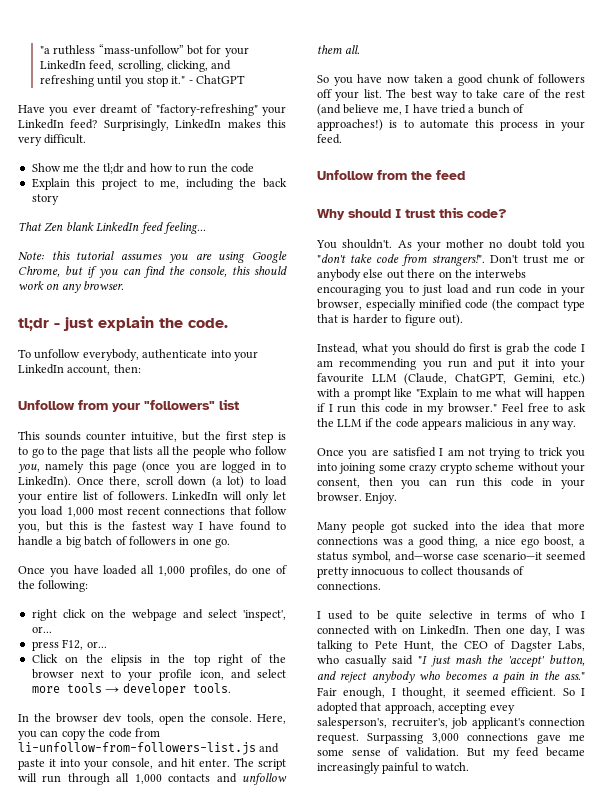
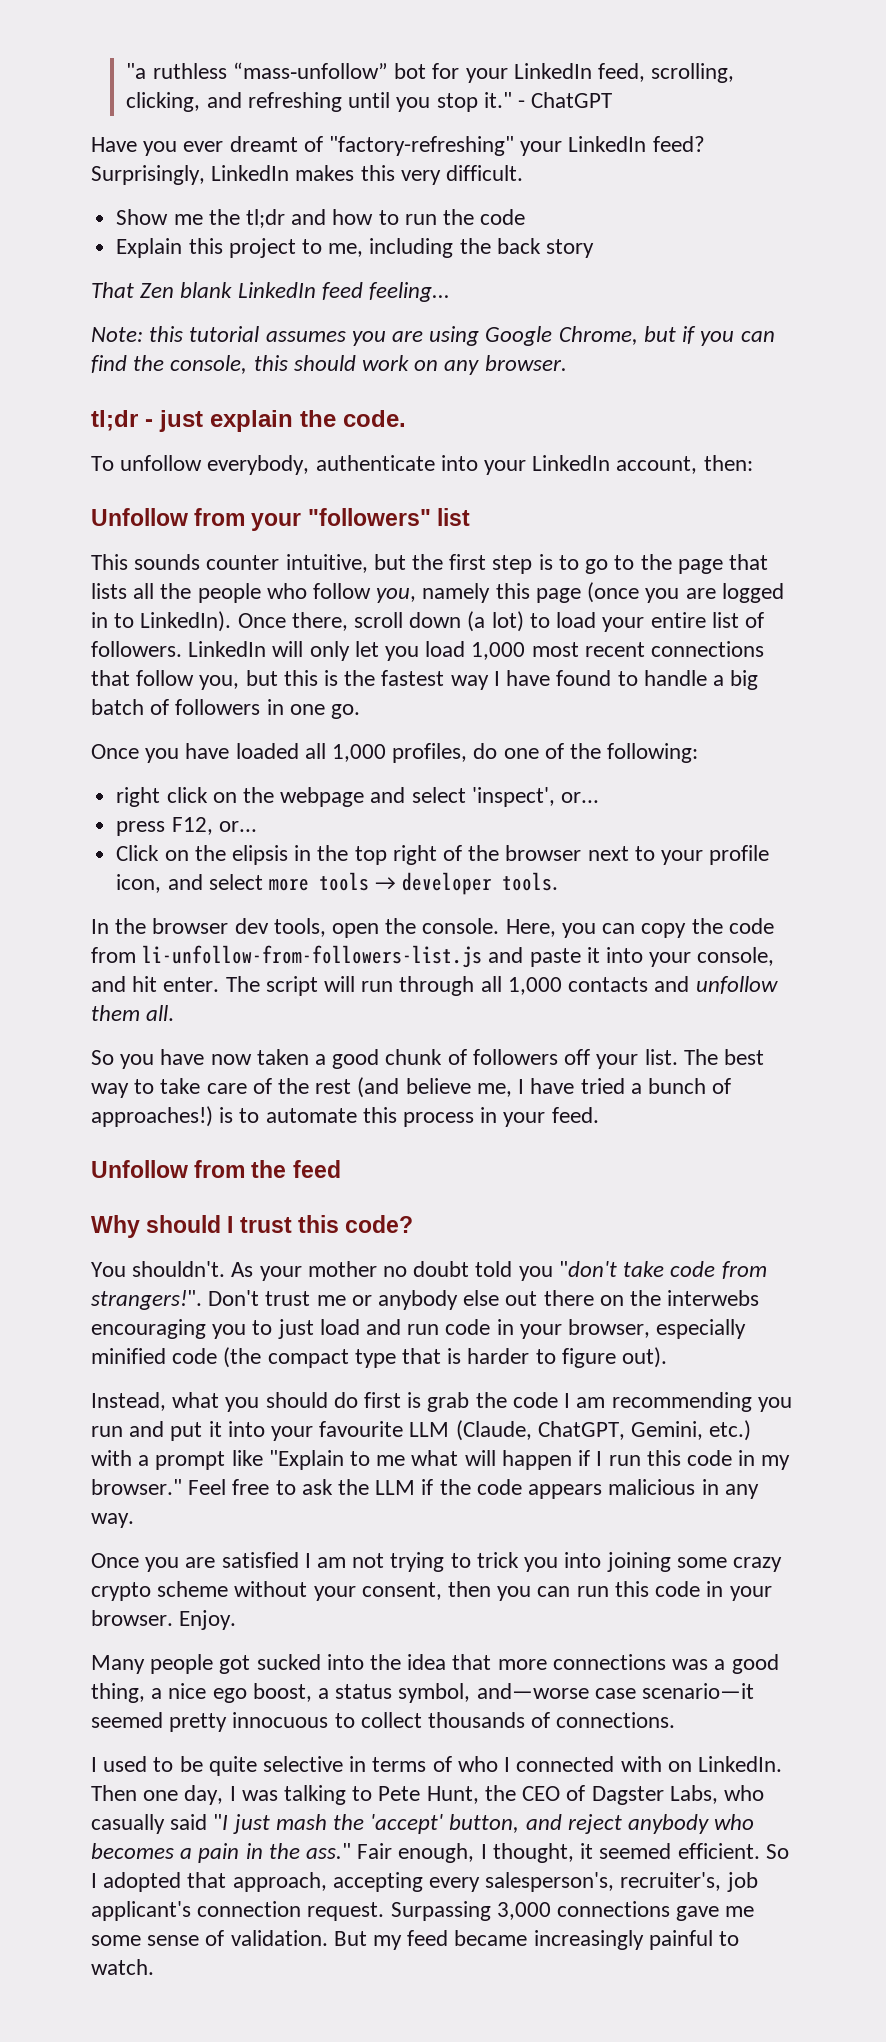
[489,705,515,714] evey -> [429,1877,481,1892] every

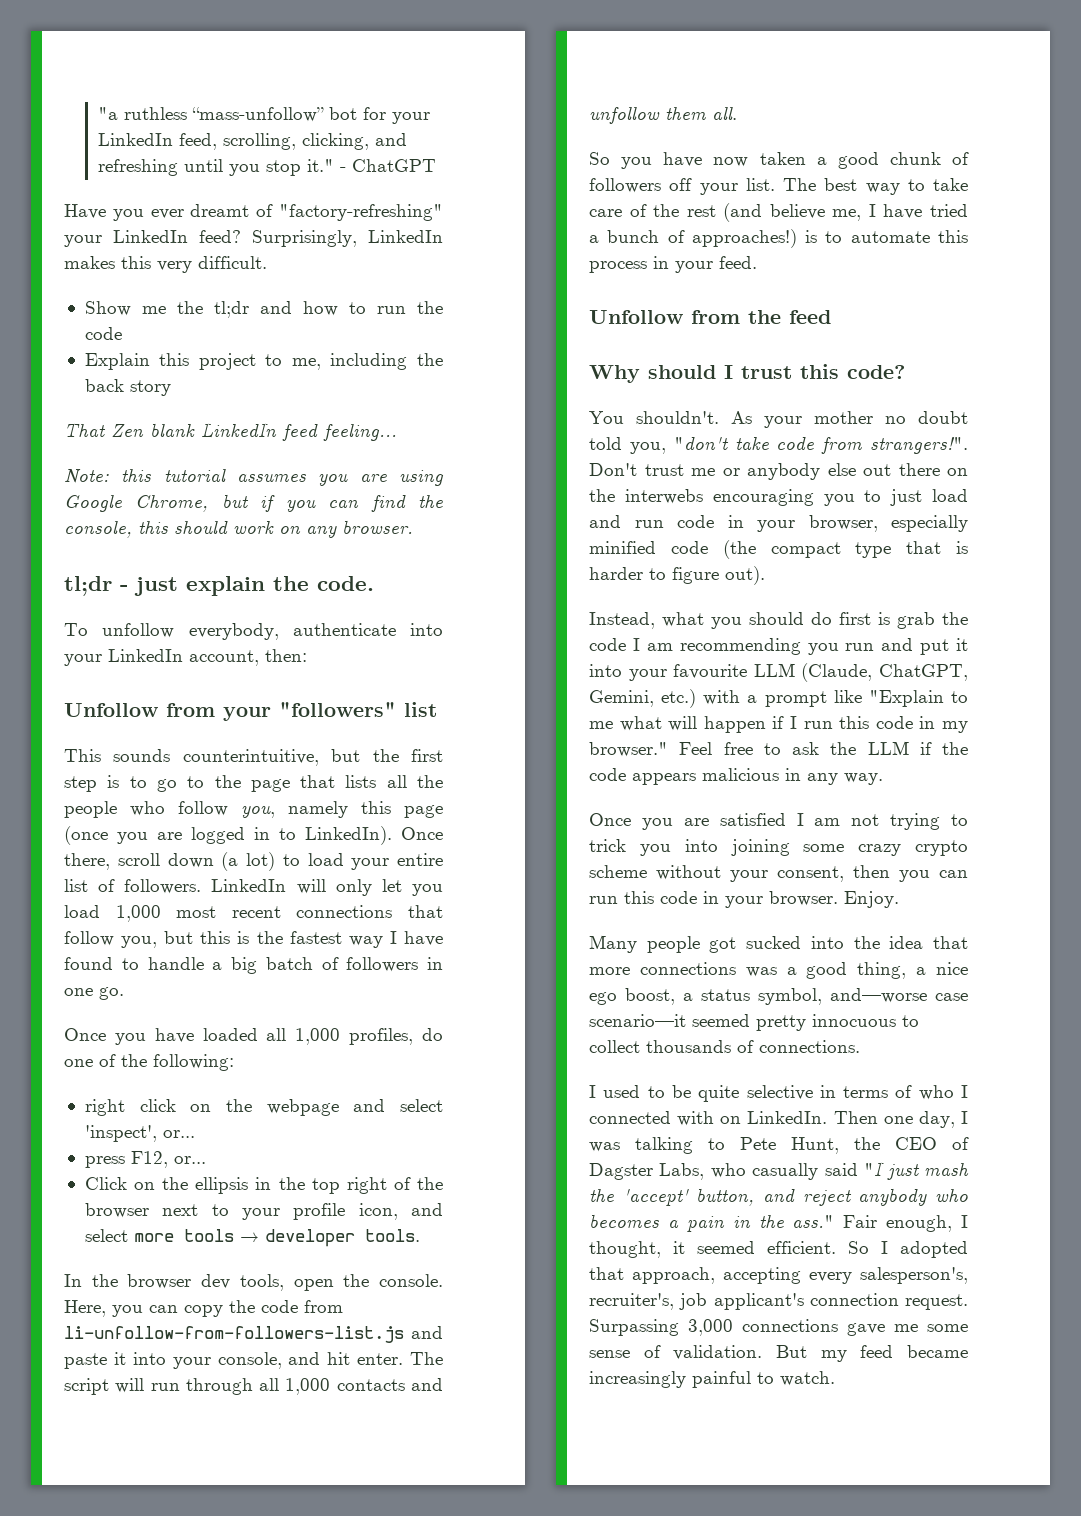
[206,554,368,573] counter intuitive, -> [182,749,319,766] counterintuitive,
[231,845,288,865] elipsis -> [195,1177,249,1194] ellipsis
[518,1266,553,1281] you -> [629,442,666,454] you,

